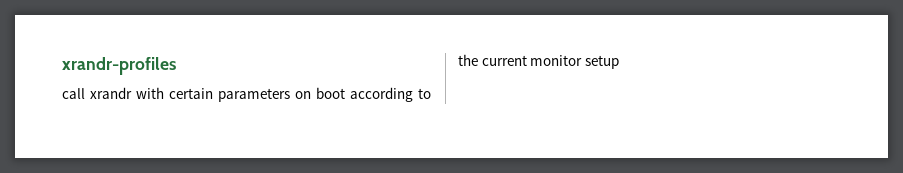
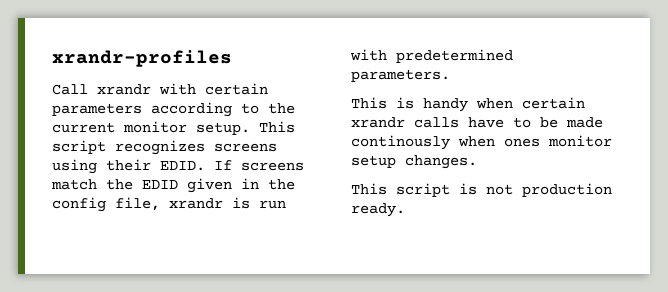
[62,88,85,99] call -> [52,84,88,95] Call
[295,87,345,99] on boot -> (142, 109) none
[584,55,619,69] setup -> [196,121,295,135] [52,140,277,155] [52,159,304,174] [51,178,295,193] [52,197,286,212] [350,49,513,63] [351,69,450,82] [351,97,585,112] [351,117,603,128] [351,135,612,150] [351,155,477,169] [351,183,612,197] [351,203,405,217] setup. This script recognizes screens using their EDID. If screens match the EDID given in the config file, xrandr is run with predetermined parameters. // This is handy when certain xrandr calls have to be made continously when ones monitor setup changes. // This script is not production ready.

